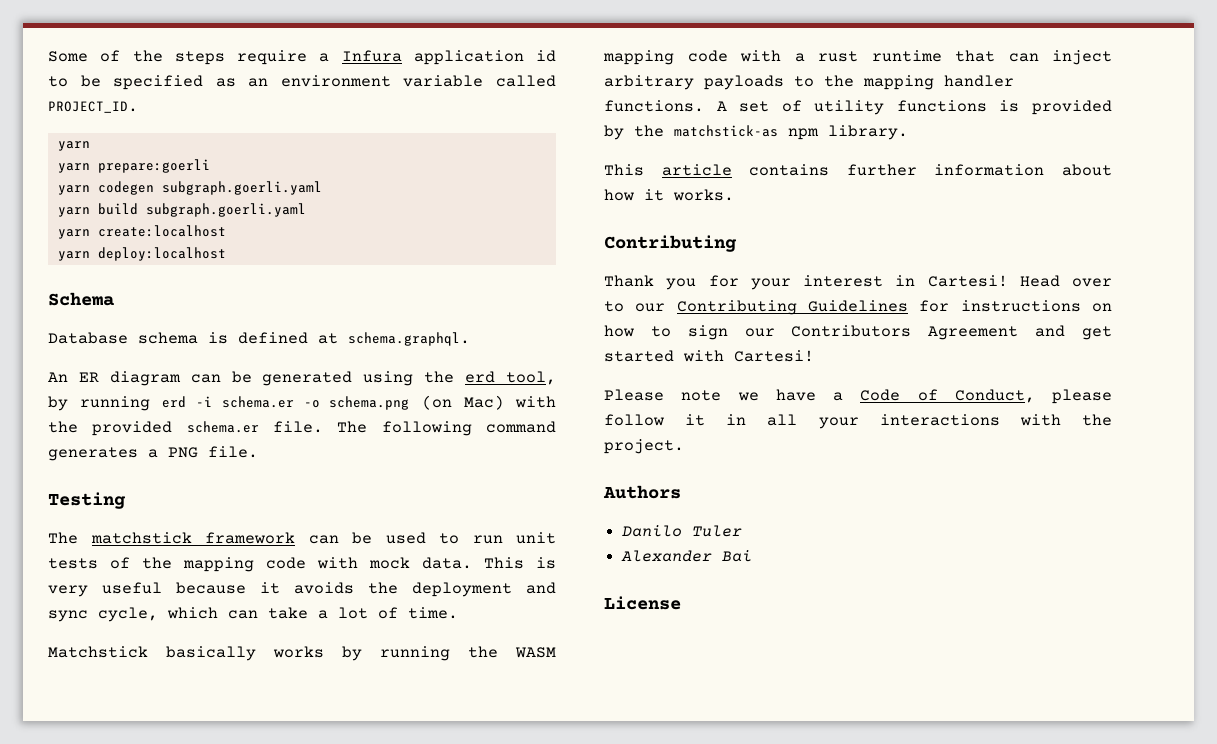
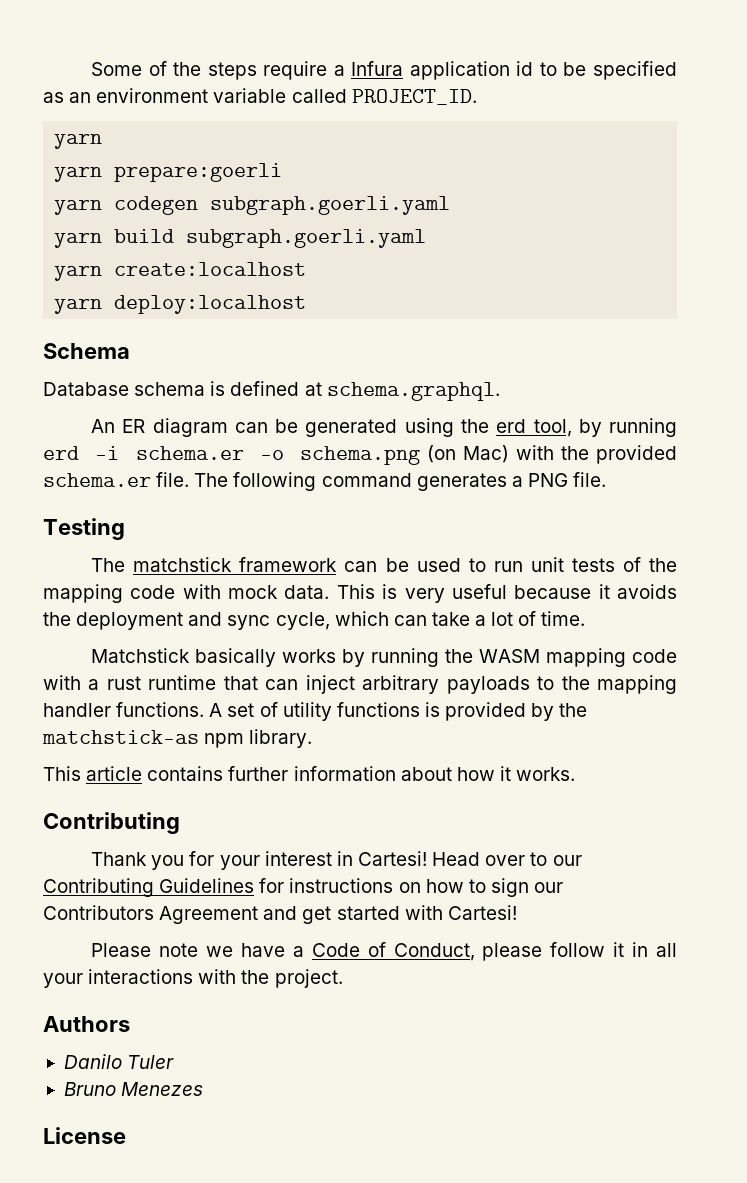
[621,550,753,562] Alexander Bai -> [63,1082,204,1096] Bruno Menezes

